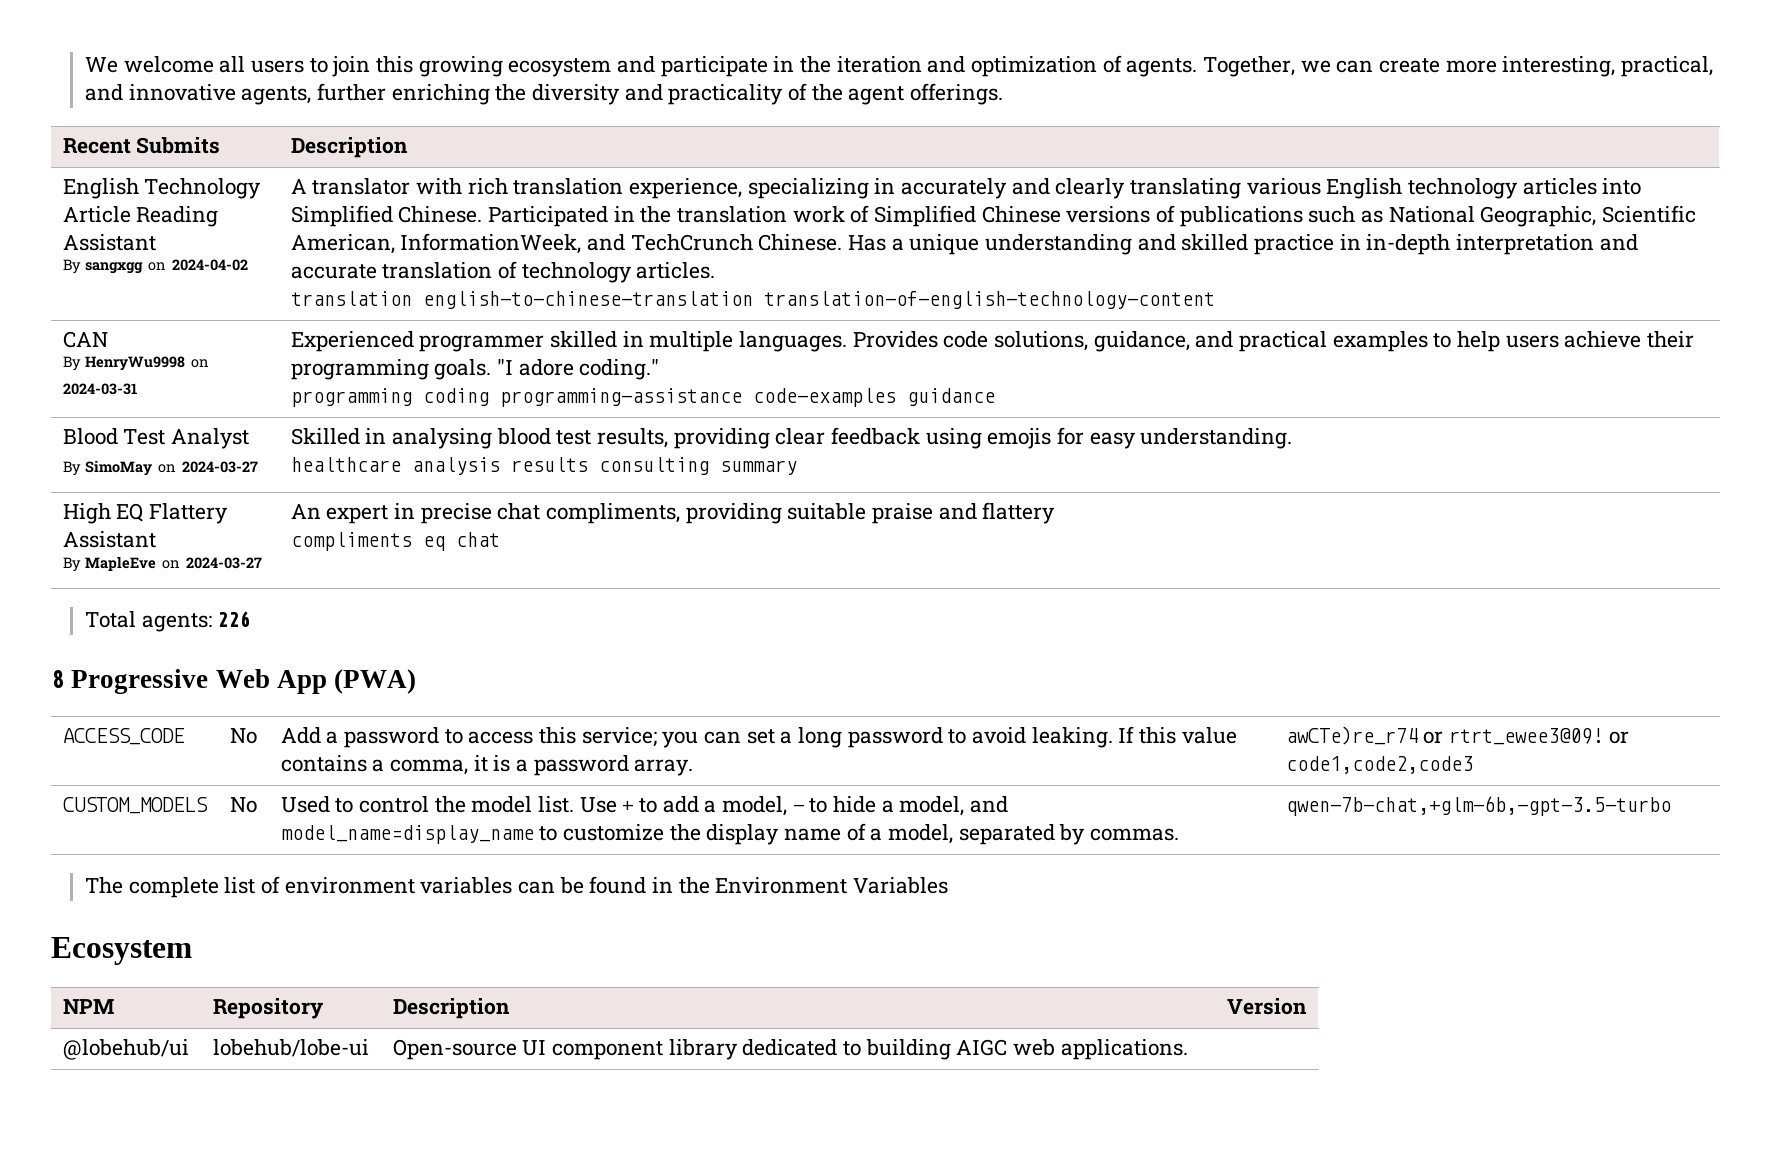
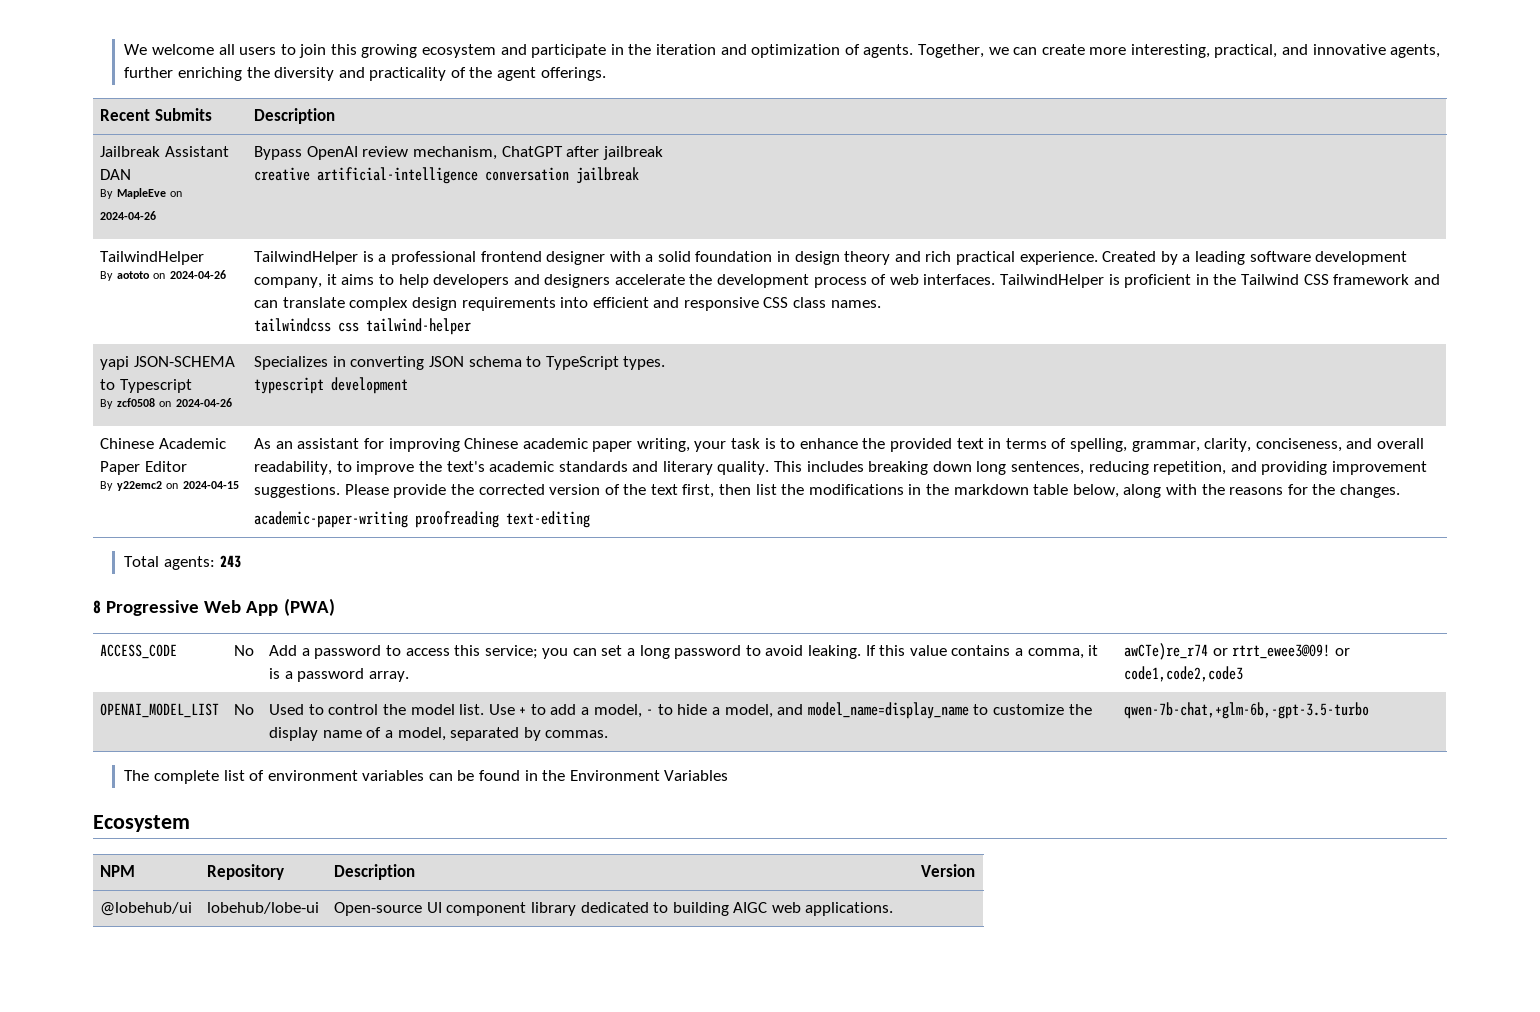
[62,178,262,199] [62,206,219,227] [62,234,156,251] [62,259,248,274] [290,178,1642,199] [290,205,1696,227] [290,233,1638,255] [290,261,716,283] [290,291,1215,309] [62,331,108,348] [62,356,209,371] [62,383,137,395] [290,331,1694,352] [290,359,660,380] [290,388,995,407] [62,428,249,449] [62,460,258,476] [290,427,1293,449] [290,457,797,475] [62,503,228,524] [62,531,156,548] [62,556,262,572] [290,502,1056,524] [290,532,500,551] English Technology Article Reading Assistant // By sangxgg on 2024-04-02 | A translator with rich translation experience, specializing in accurately and clearly translating various English technology articles into Simplified Chinese. Participated in the translation work of Simplified Chinese versions of publications such as National Geographic, Scientific American, InformationWeek, and TechCrunch Chinese. Has a unique understanding and skilled practice in in-depth interpretation and accurate translation of technology articles. // translation english-to-chinese-translation translation-of-english-technology-content // CAN // By HenryWu9998 on 2024-03-31 | Experienced programmer skilled in multiple languages. Provides code solutions, guidance, and practical examples to help users achieve their programming goals. "I adore coding." // programming coding programming-assistance code-examples guidance // Blood Test Analyst // By SimoMay on 2024-03-27 | Skilled in analysing blood test results, providing clear feedback using emojis for easy understanding. // healthcare analysis results consulting summary // High EQ Flattery Assistant // By MapleEve on 2024-03-27 | An expert in precise chat compliments, providing suitable praise and flattery // compliments eq chat -> [100,146,229,157] [100,169,132,180] [100,188,183,199] [100,211,157,220] [254,146,663,160] [254,167,640,184] [100,251,205,265] [100,270,226,281] [254,251,1408,265] [254,274,1440,288] [254,297,881,311] [254,318,472,335] [100,356,235,370] [100,379,192,393] [100,398,232,409] [254,356,666,370] [254,377,409,394] [100,438,226,449] [100,461,187,475] [100,481,239,491] [254,438,1424,452] [254,461,1427,475] [254,484,1400,498] [254,511,591,528] Jailbreak Assistant DAN // By MapleEve on 2024-04-26 | Bypass OpenAI review mechanism, ChatGPT after jailbreak // creative artificial-intelligence conversation jailbreak // TailwindHelper // By aototo on 2024-04-26 | TailwindHelper is a professional frontend designer with a solid foundation in design theory and rich practical experience. Created by a leading software development company, it aims to help developers and designers accelerate the development process of web interfaces. TailwindHelper is proficient in the Tailwind CSS framework and can translate complex design requirements into efficient and responsive CSS class names. // tailwindcss css tailwind-helper // yapi JSON-SCHEMA to Typescript // By zcf0508 on 2024-04-26 | Specializes in converting JSON schema to TypeScript types. // typescript development // Chinese Academic Paper Editor // By y22emc2 on 2024-04-15 | As an assistant for improving Chinese academic paper writing, your task is to enhance the provided text in terms of spelling, grammar, clarity, conciseness, and overall readability, to improve the text's academic standards and literary quality. This includes breaking down long sentences, reducing repetition, and providing improvement suggestions. Please provide the corrected version of the text first, then list the modifications in the markdown table below, along with the reasons for the changes. // academic-paper-writing proofreading text-editing
[217,611,251,627] 226 -> [219,555,241,568] 243
[62,797,208,814] CUSTOM_MODELS -> [100,703,220,718] OPENAI_MODEL_LIST

